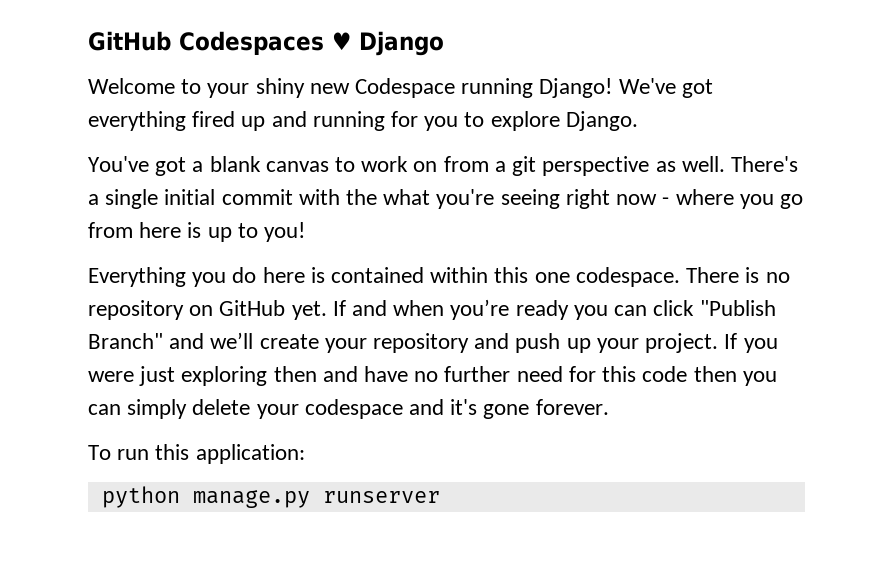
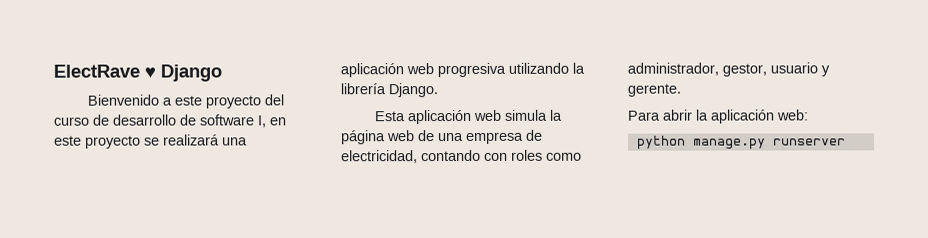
[88,31,324,55] GitHub Codespaces -> [53,64,140,78] ElectRave
[88,78,713,98] [88,111,638,131] [88,156,798,176] [88,189,803,209] [88,222,306,242] [88,267,790,287] [88,299,776,320] [88,332,778,353] [88,366,777,386] [88,399,609,419] [88,444,305,464] Welcome to your shiny new Codespace running Django! We've got everything fired up and running for you to explore Django. // You've got a blank canvas to work on from a git perspective as well. There's a single initial commit with the what you're seeing right now - where you go from here is up to you! // Everything you do here is contained within this one codespace. There is no repository on GitHub yet. If and when you’re ready you can click "Publish Branch" and we’ll create your repository and push up your project. If you were just exploring then and have no further need for this code then you can simply delete your codespace and it's gone forever. // To run this application: -> [86,94,284,109] [53,114,287,128] [54,134,248,149] [340,62,585,78] [340,83,438,98] [373,109,563,125] [341,129,543,145] [341,149,582,164] [627,62,830,77] [627,83,681,97] [627,109,809,124] Bienvenido a este proyecto del curso de desarrollo de software I, en este proyecto se realizará una aplicación web progresiva utilizando la librería Django. // Esta aplicación web simula la página web de una empresa de electricidad, contando con roles como administrador, gestor, usuario y gerente. // Para abrir la aplicación web:

